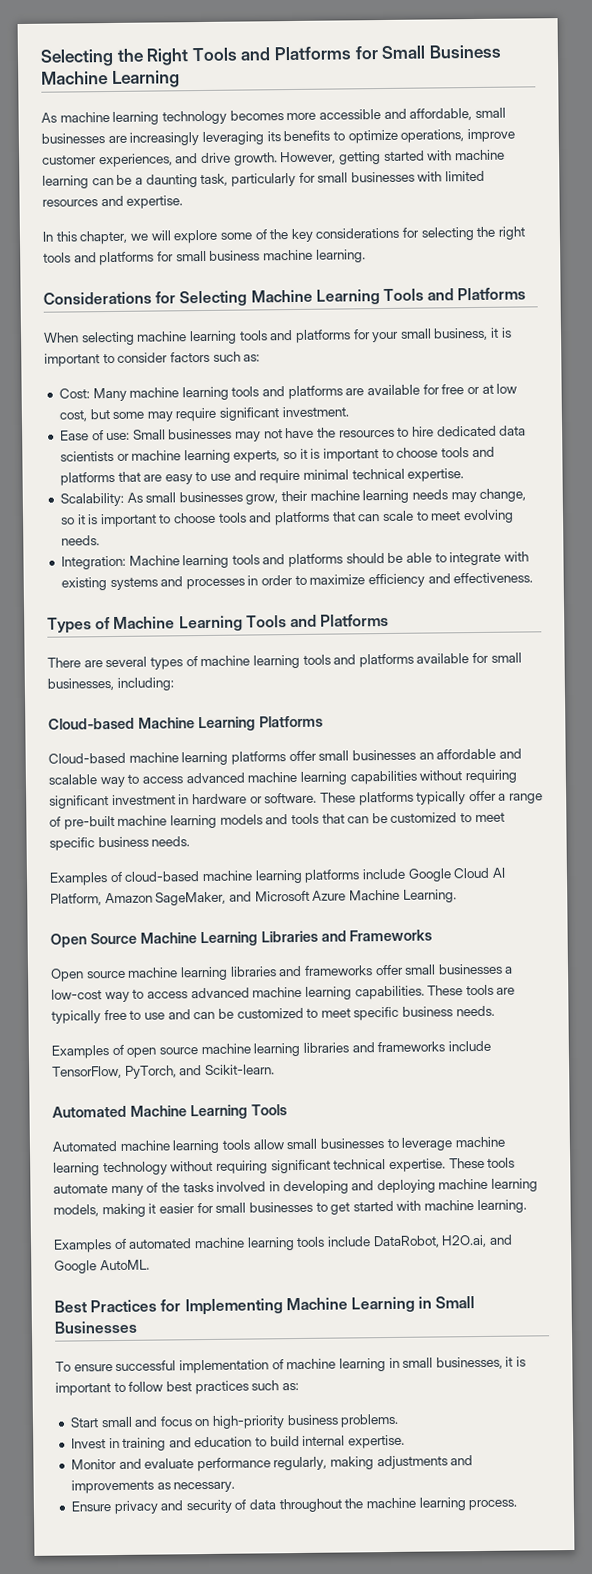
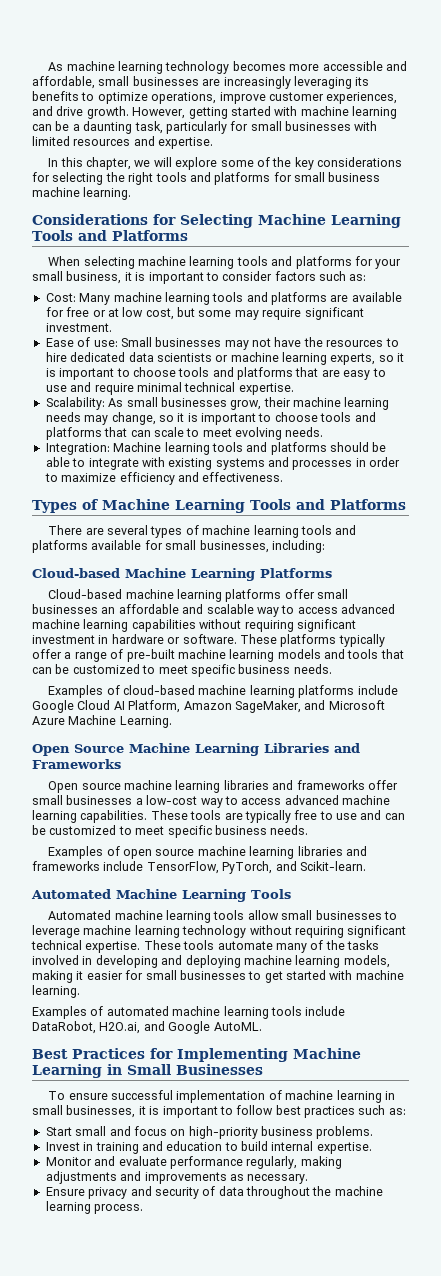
[40,44,501,67] [41,70,180,88] Selecting the Right Tools and Platforms for Small Business Machine Learning // -> (48, 66) none

